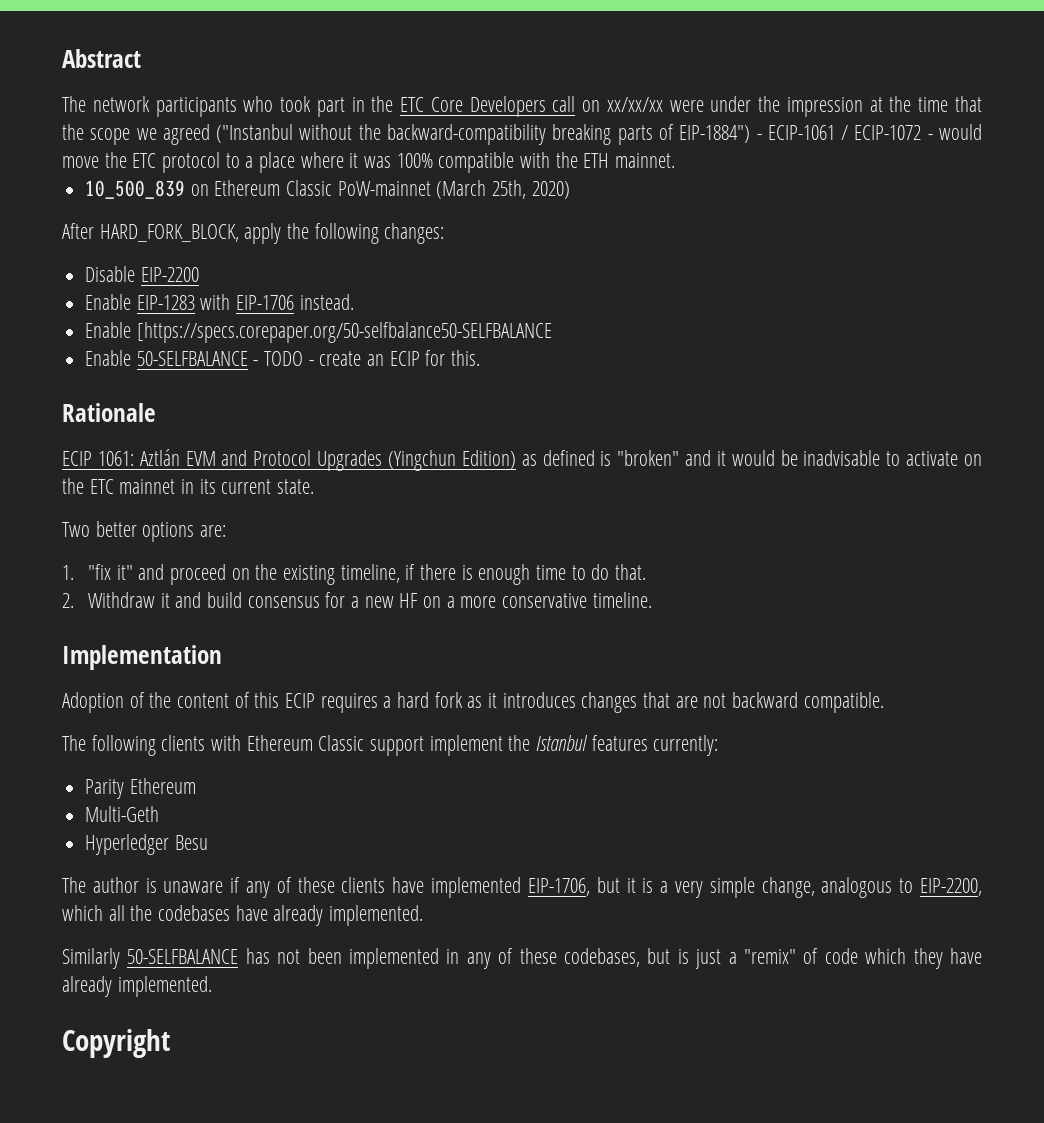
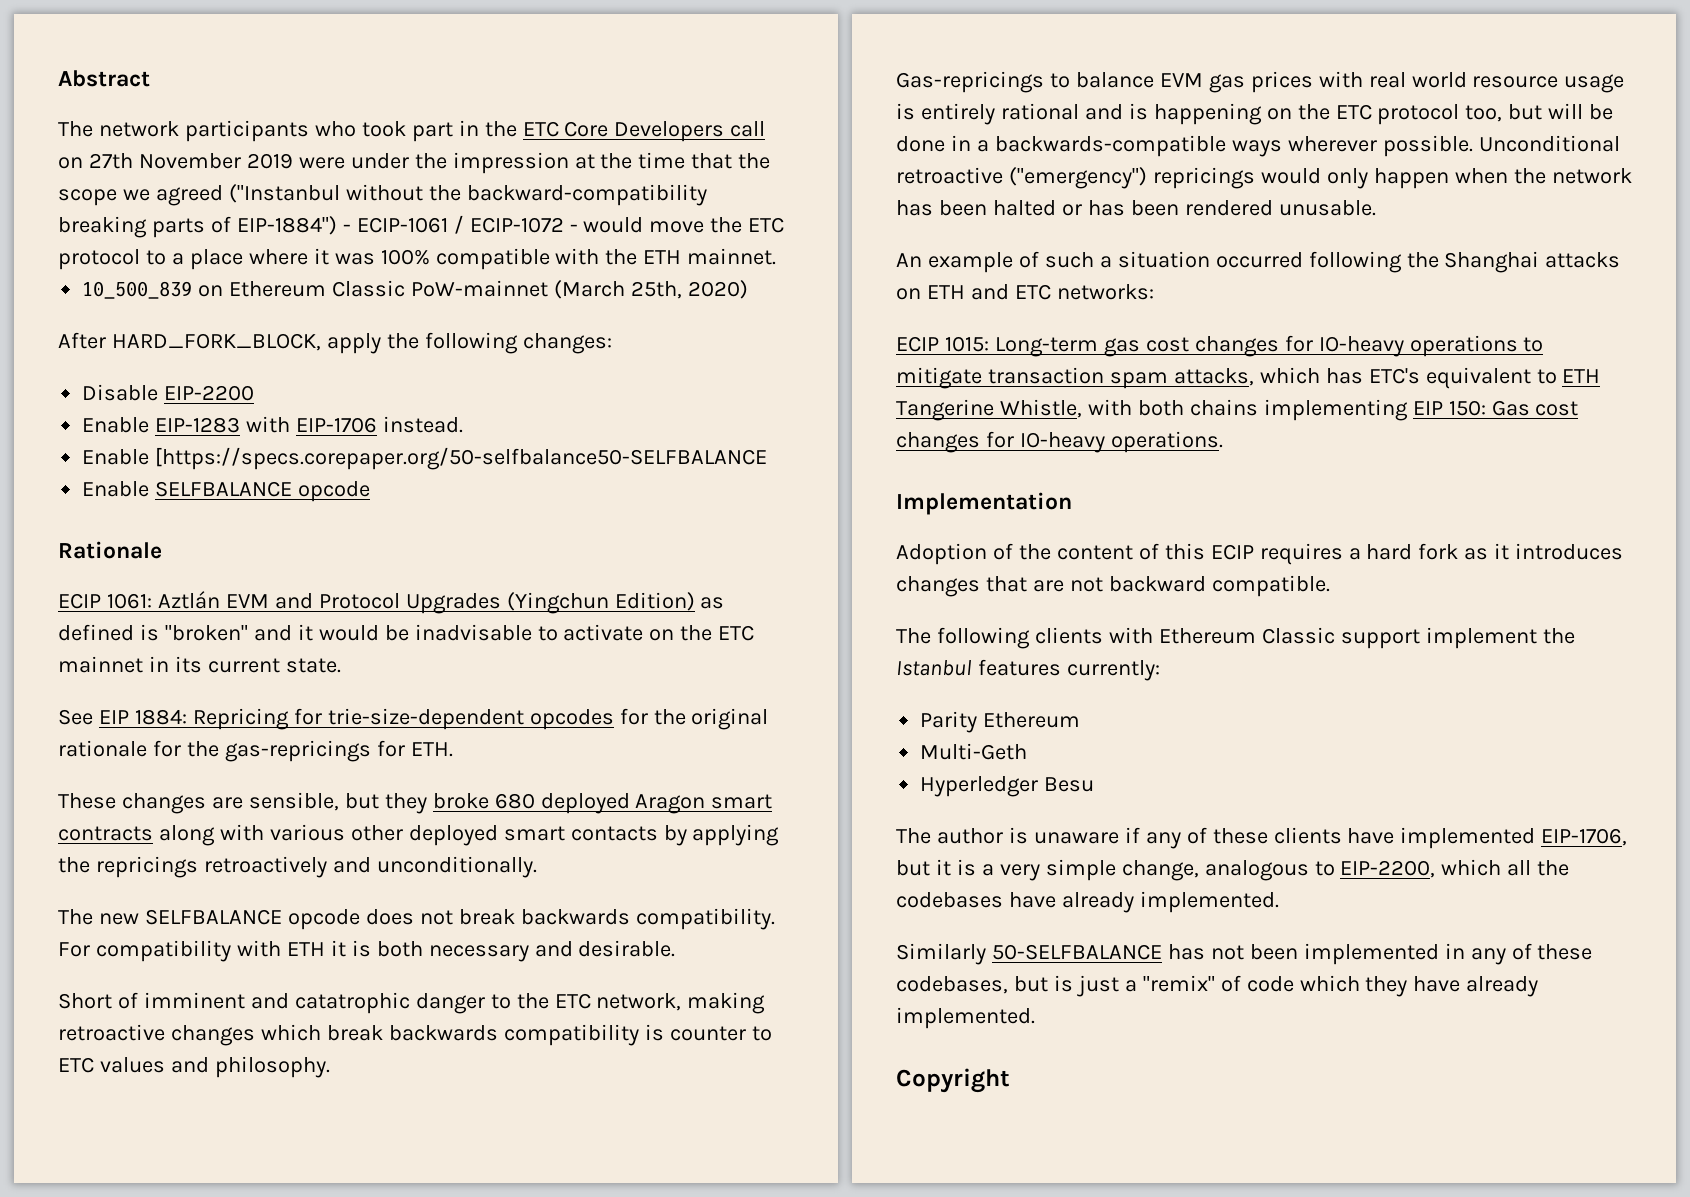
[606,97,663,112] xx/xx/xx -> [88,153,293,169] 27th November 2019
[136,350,481,366] 50-SELFBALANCE - TODO - create an ECIP for this. -> [155,481,371,502] SELFBALANCE opcode
[62,521,227,542] [62,564,647,585] [62,592,652,608] Two better options are: // 1. "fix it" and proceed on the existing timeline, if there is enough time to do that. // 2. Withdraw it and build consensus for a new HF on a more conservative timeline. -> [58,708,769,730] [58,740,453,762] [58,792,773,814] [58,824,780,846] [58,856,537,878] [58,908,775,930] [58,940,676,962] [58,992,766,1014] [58,1024,772,1046] [58,1056,330,1078] [896,71,1625,93] [896,103,1614,125] [896,135,1620,157] [896,167,1632,189] [896,200,1376,216] [896,251,1621,273] [896,284,1154,300] [896,335,1544,357] [896,367,1601,389] [896,399,1579,421] [896,431,1223,453] See EIP 1884: Repricing for trie-size-dependent opcodes for the original rationale for the gas-repricings for ETH. // These changes are sensible, but they broke 680 deployed Aragon smart contracts along with various other deployed smart contacts by applying the repricings retroactively and unconditionally. // The new SELFBALANCE opcode does not break backwards compatibility. For compatibility with ETH it is both necessary and desirable. // Short of imminent and catatrophic danger to the ETC network, making retroactive changes which break backwards compatibility is counter to ETC values and philosophy. // Gas-repricings to balance EVM gas prices with real world resource usage is entirely rational and is happening on the ETC protocol too, but will be done in a backwards-compatible ways wherever possible. Unconditional retroactive ("emergency") repricings would only happen when the network has been halted or has been rendered unusable. // An example of such a situation occurred following the Shanghai attacks on ETH and ETC networks: // ECIP 1015: Long-term gas cost changes for IO-heavy operations to mitigate transaction spam attacks, which has ETC's equivalent to ETH Tangerine Whistle, with both chains implementing EIP 150: Gas cost changes for IO-heavy operations.

